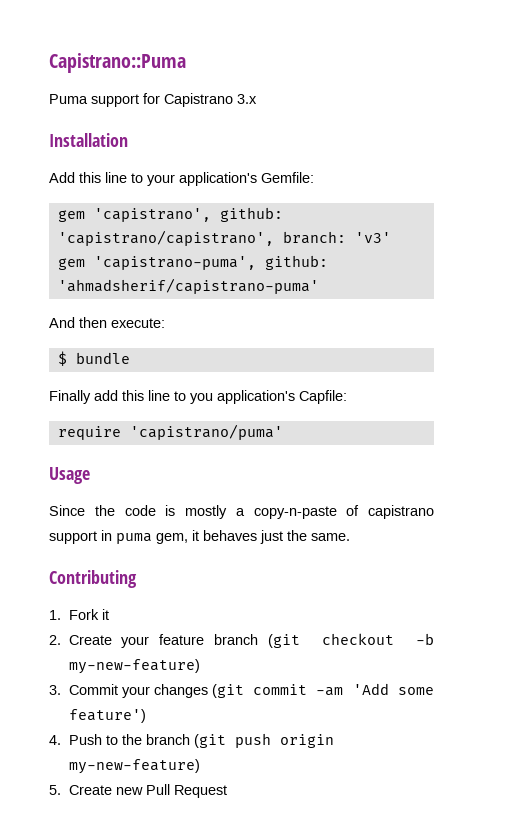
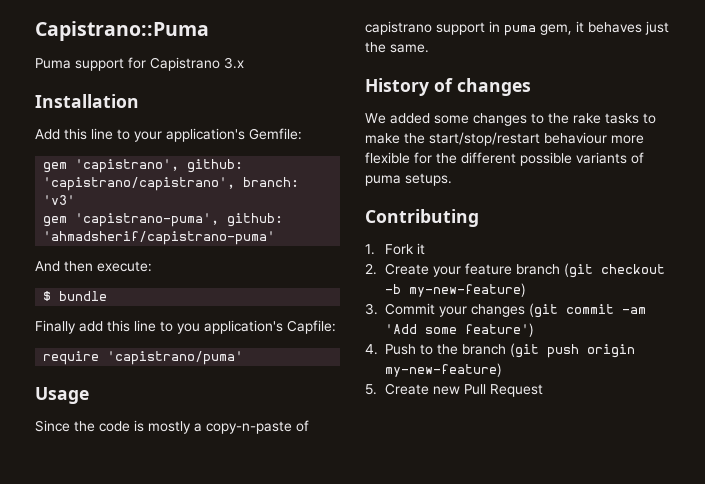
(350, 537) none -> [365,78,531,96] [365,113,656,126] [365,132,644,146] [365,152,644,166] [365,173,452,186] // History of changes // We added some changes to the rake tasks to make the start/stop/restart behaviour more flexible for the different possible variants of puma setups.

